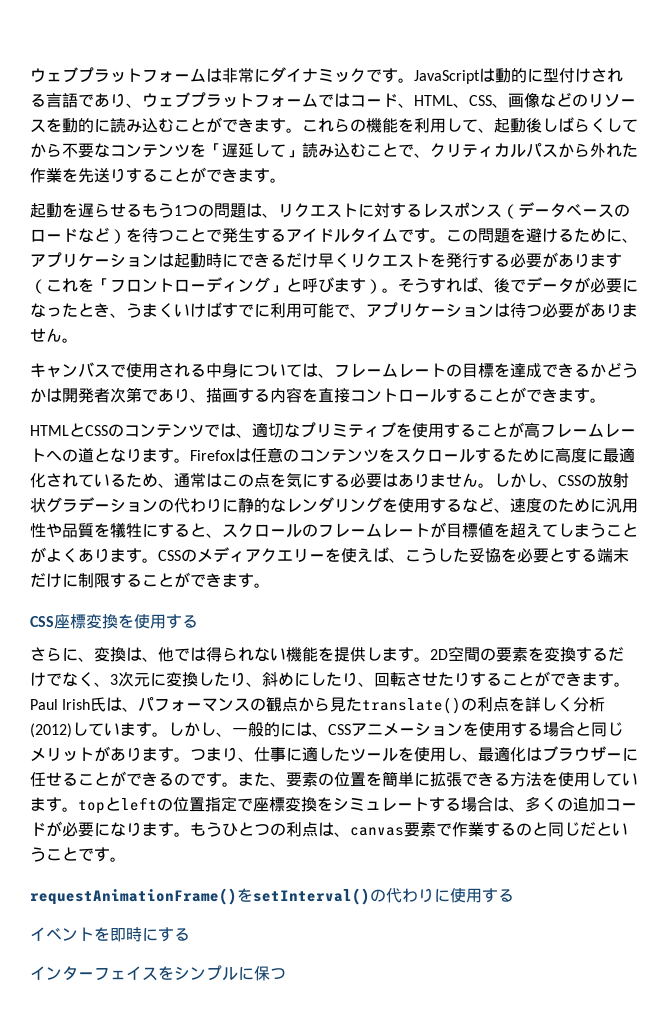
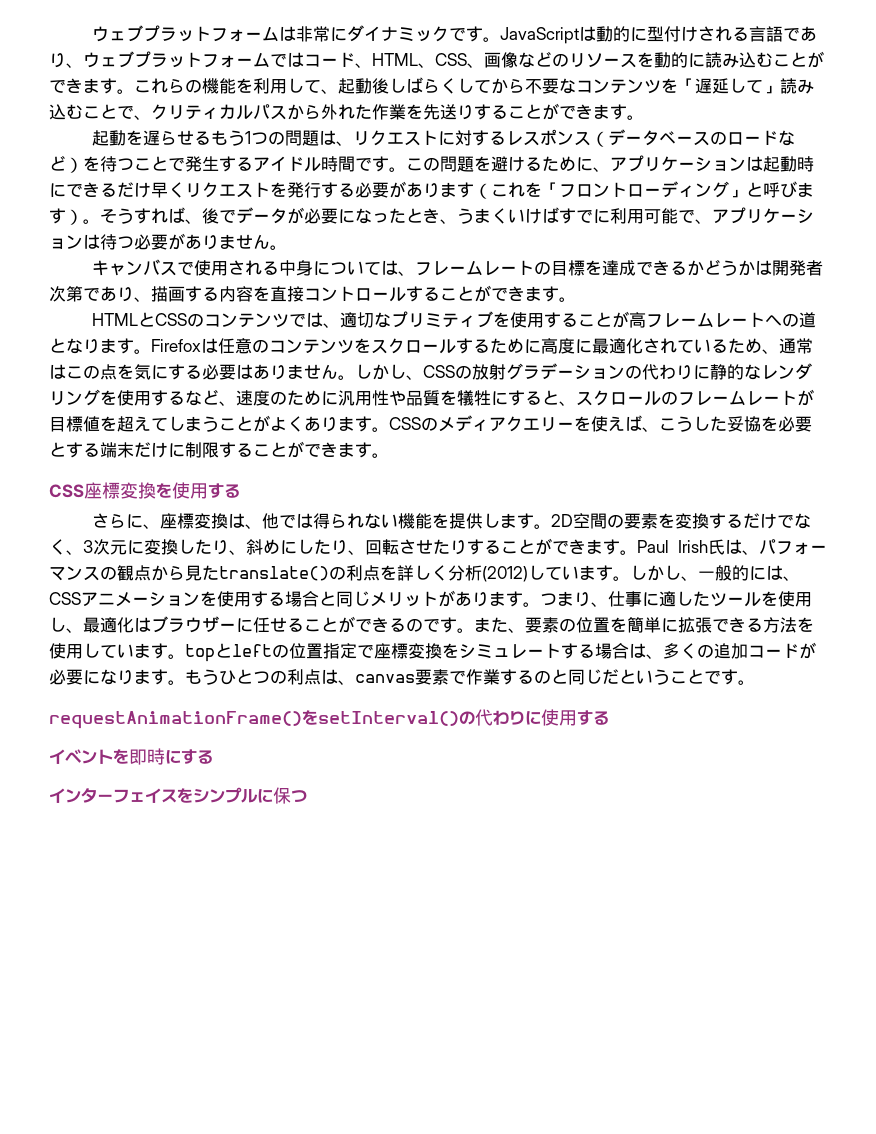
[350,228,398,243] タイム -> [321,156,355,172] 時間
[30,498,46,513] 状 -> (506, 372) none
(94, 659) none -> [160,513,195,529] 座標

